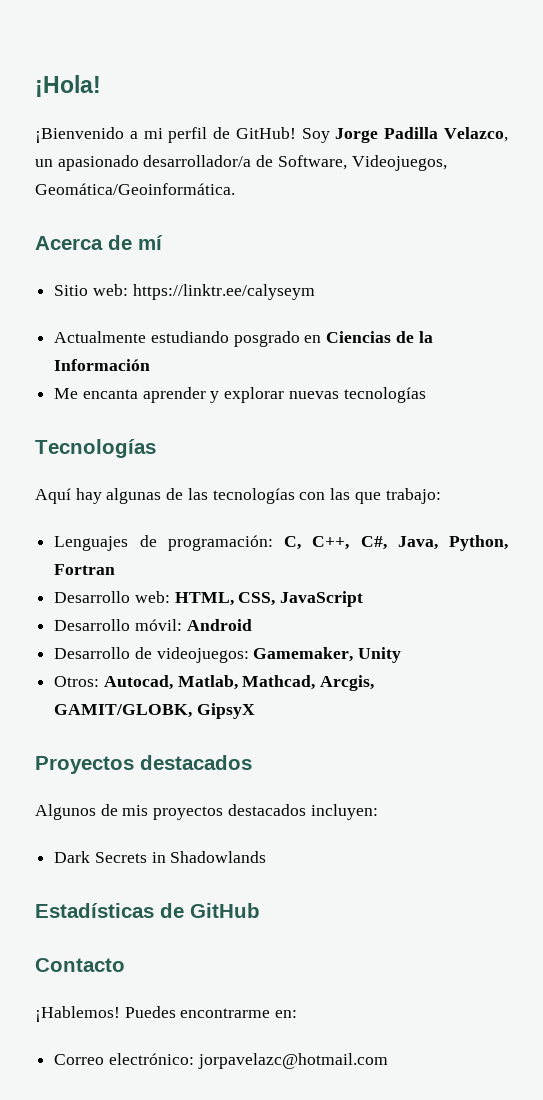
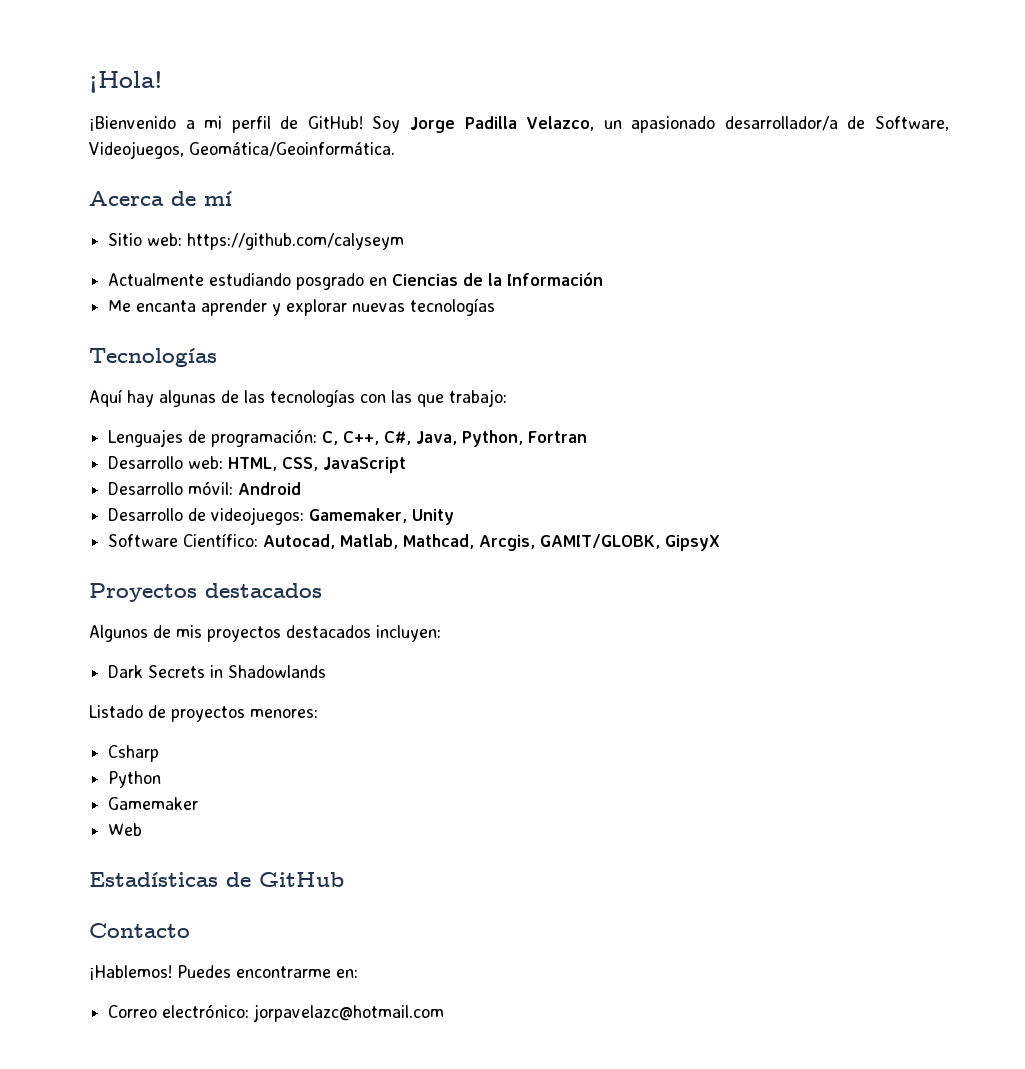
[132,284,315,300] https://linktr.ee/calyseym -> [187,233,405,250] https://github.com/calyseym
[54,676,100,687] Otros: -> [108,533,259,547] Software Científico:
(267, 857) none -> [89,705,318,722] [108,745,160,762] [108,771,162,788] [108,797,199,810] [108,823,143,836] // Listado de proyectos menores: // Csharp // Python // Gamemaker // Web

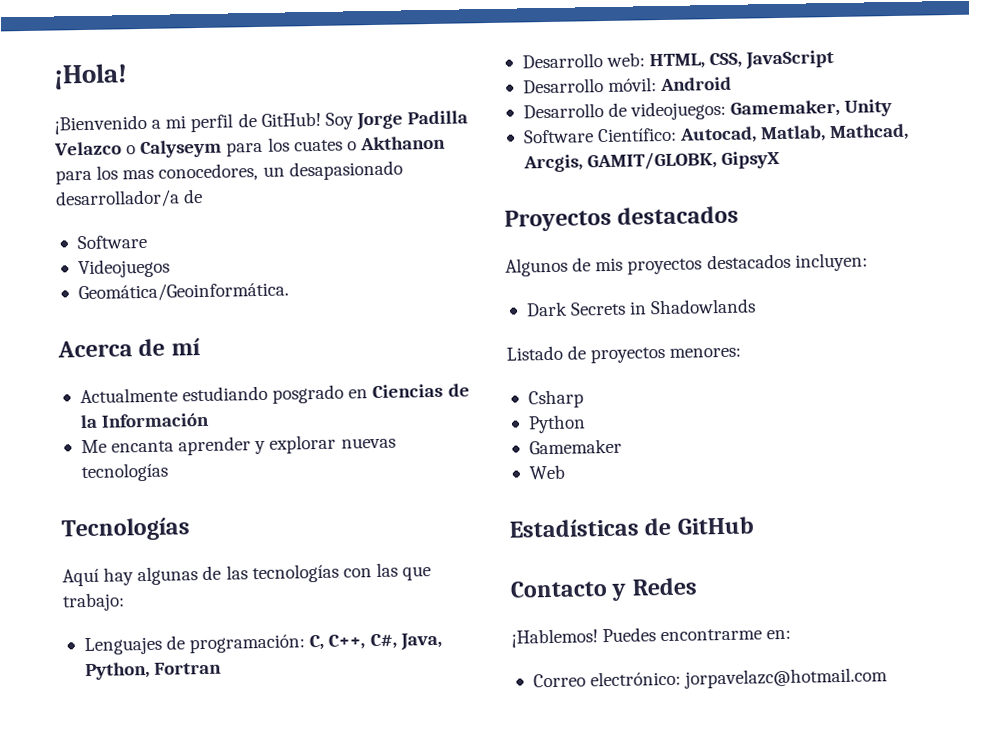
[526,116,716,133] Velazco, un apasionado -> [54,135,446,159] [55,160,403,185] Velazco o Calyseym para los cuates o Akthanon para los mas conocedores, un desapasionado
[874,116,949,131] [89,141,184,159] Software, Videojuegos, -> [76,234,147,250] [77,258,170,279] // Software // Videojuegos //
[108,233,405,250] // Sitio web: https://github.com/calyseym -> (201, 347) none
(190, 930) none -> [611,577,697,601] y Redes

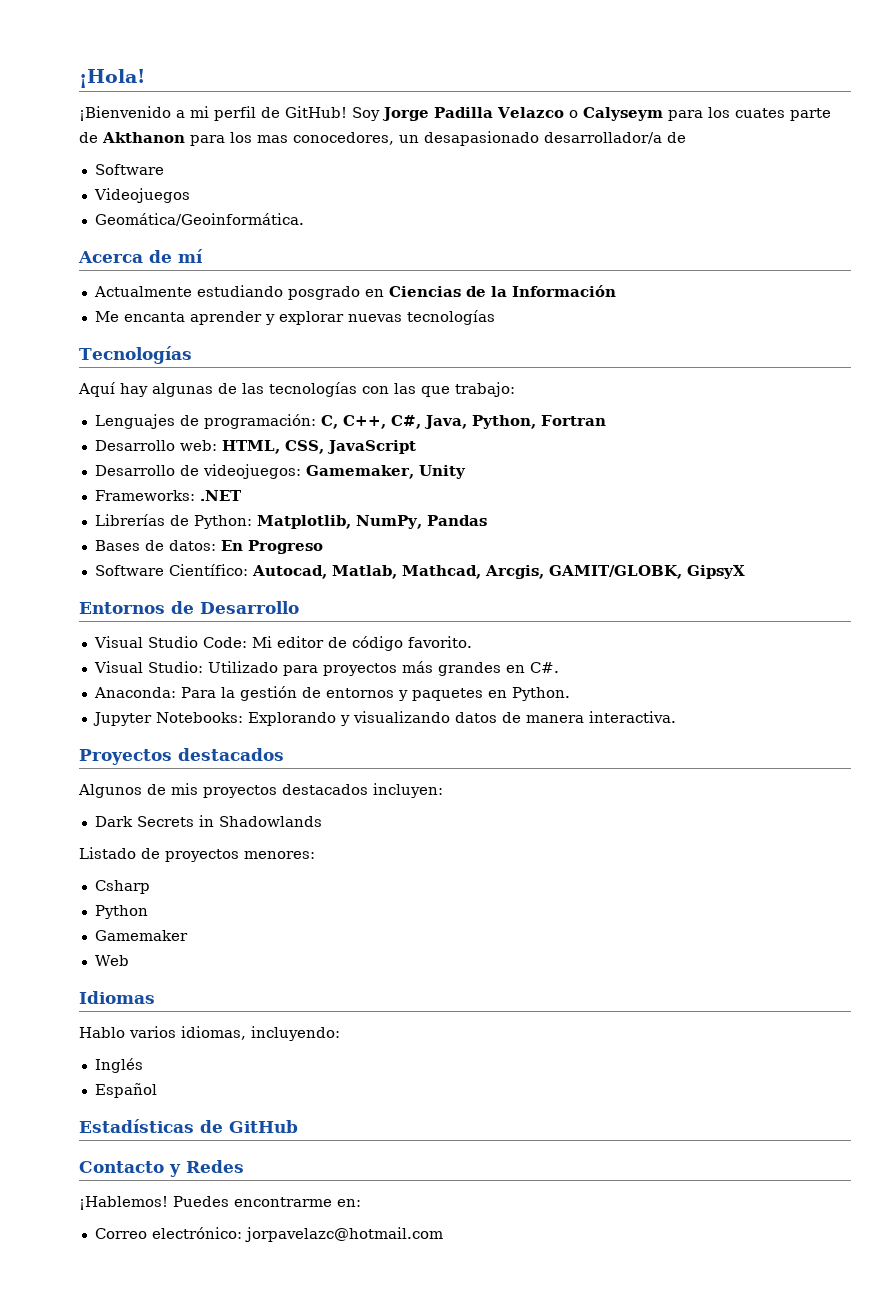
[346,141,357,151] o -> [789,108,831,121] [79,132,98,143] parte de
[522,76,733,94] // Desarrollo móvil: Android -> (416, 447) none
(893, 108) none -> [94,490,242,501] [94,514,487,529] [94,540,323,554] // Frameworks: .NET // Librerías de Python: Matplotlib, NumPy, Pandas // Bases de datos: En Progreso
(781, 159) none -> [79,601,299,614] [93,636,472,651] [93,661,559,676] [93,686,570,701] [92,711,676,726] // Entornos de Desarrollo // Visual Studio Code: Mi editor de código favorito. // Visual Studio: Utilizado para proyectos más grandes en C#. // Anaconda: Para la gestión de entornos y paquetes en Python. // Jupyter Notebooks: Explorando y visualizando datos de manera interactiva.
(565, 472) none -> [79,991,155,1004] [79,1026,340,1041] [94,1058,143,1073] [94,1083,157,1098] // Idiomas // Hablo varios idiomas, incluyendo: // Inglés // Español

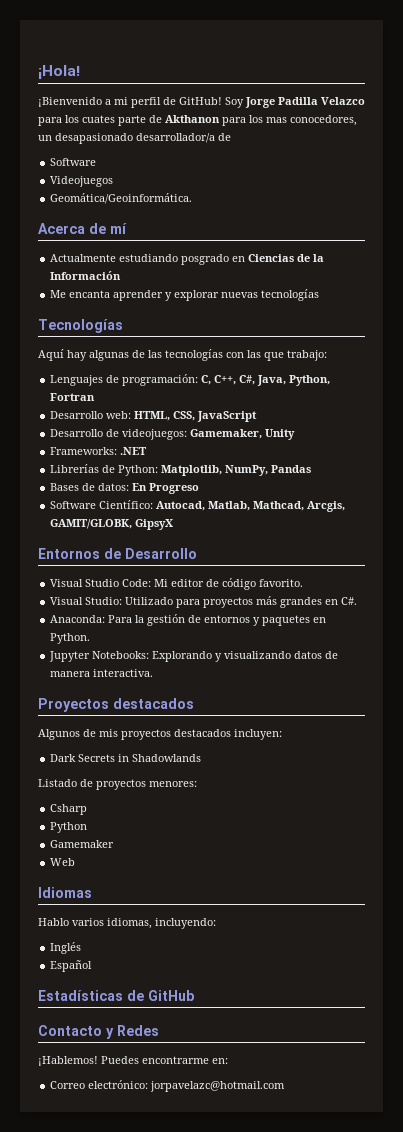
[568,107,663,121] o Calyseym -> (365, 101) none

